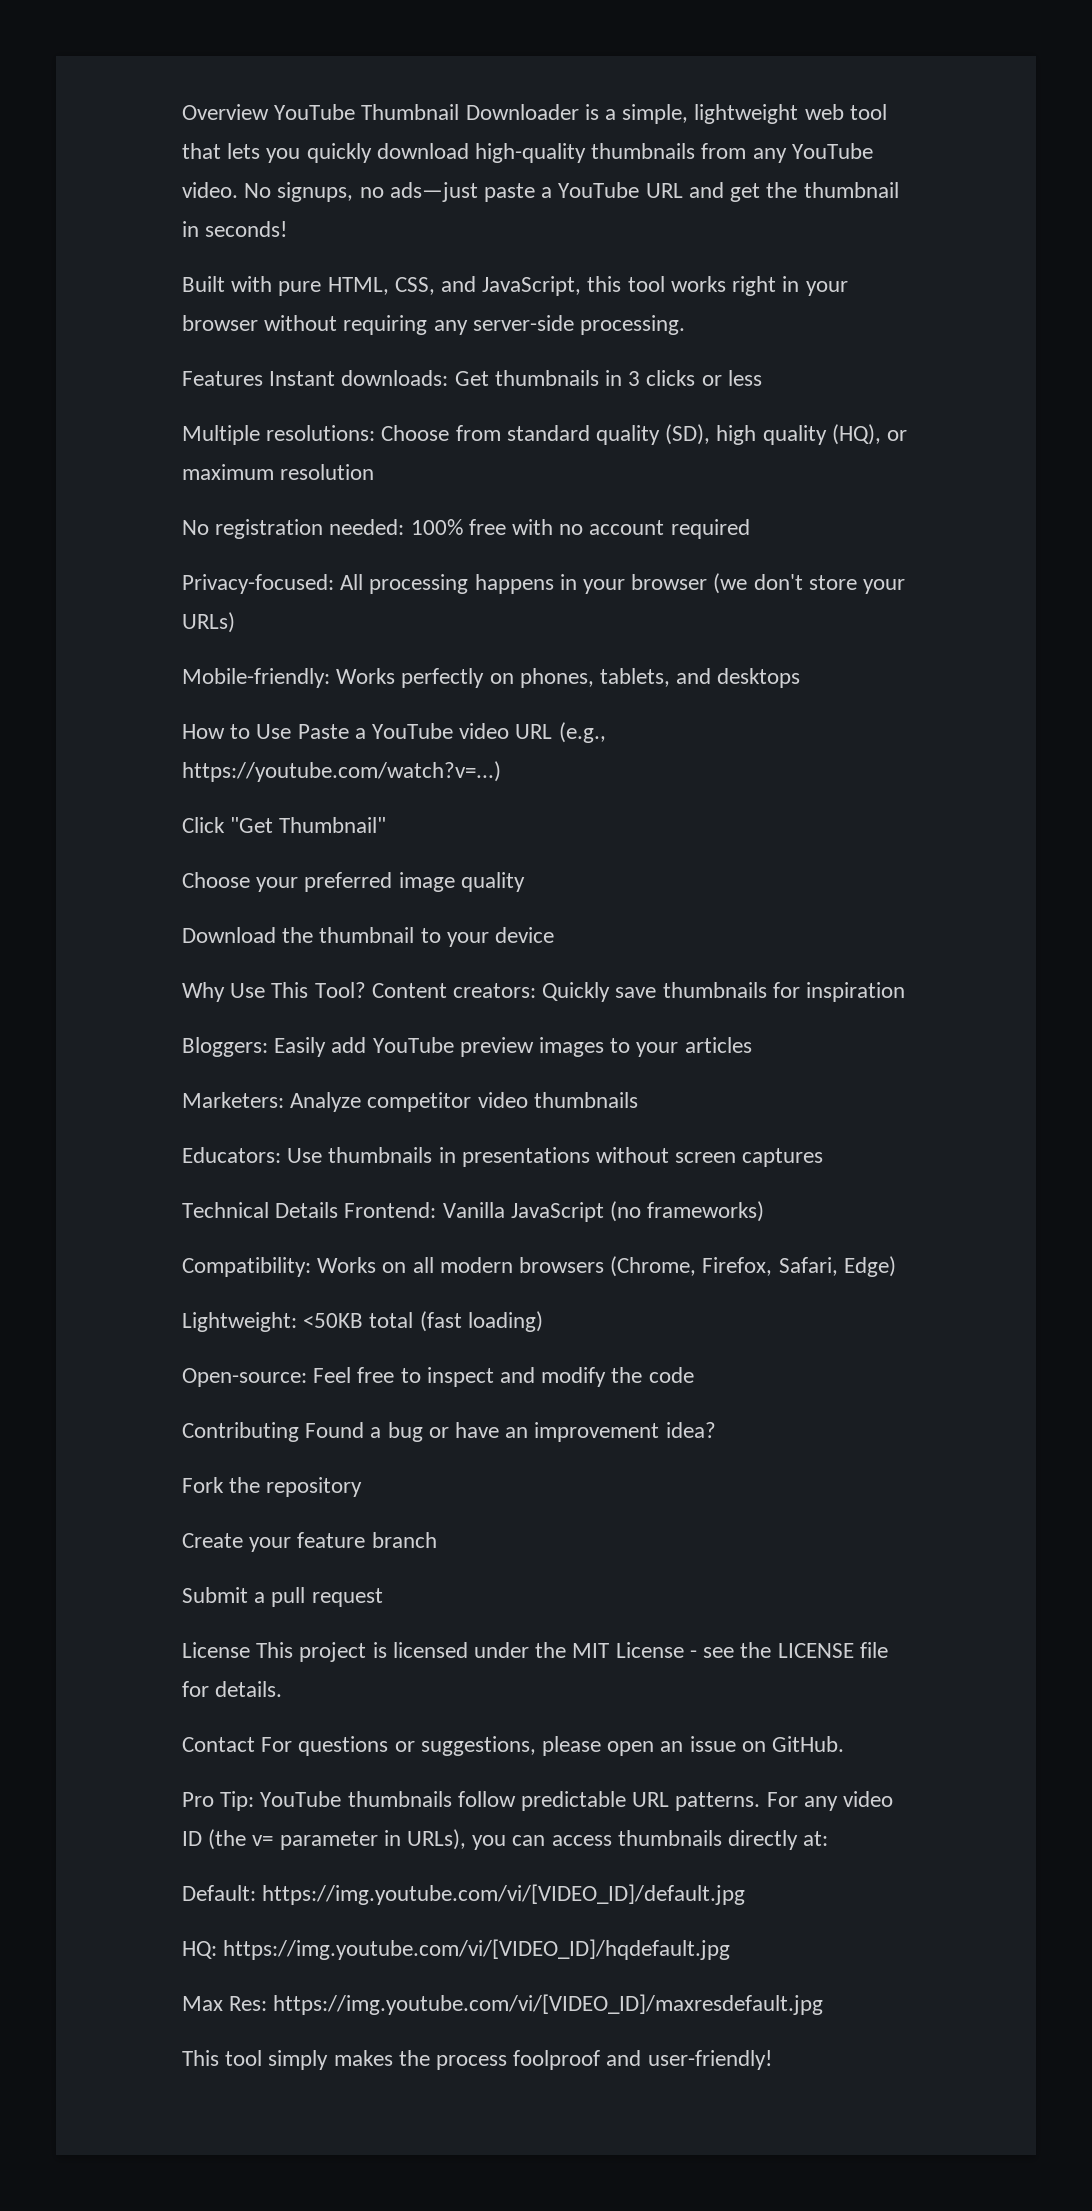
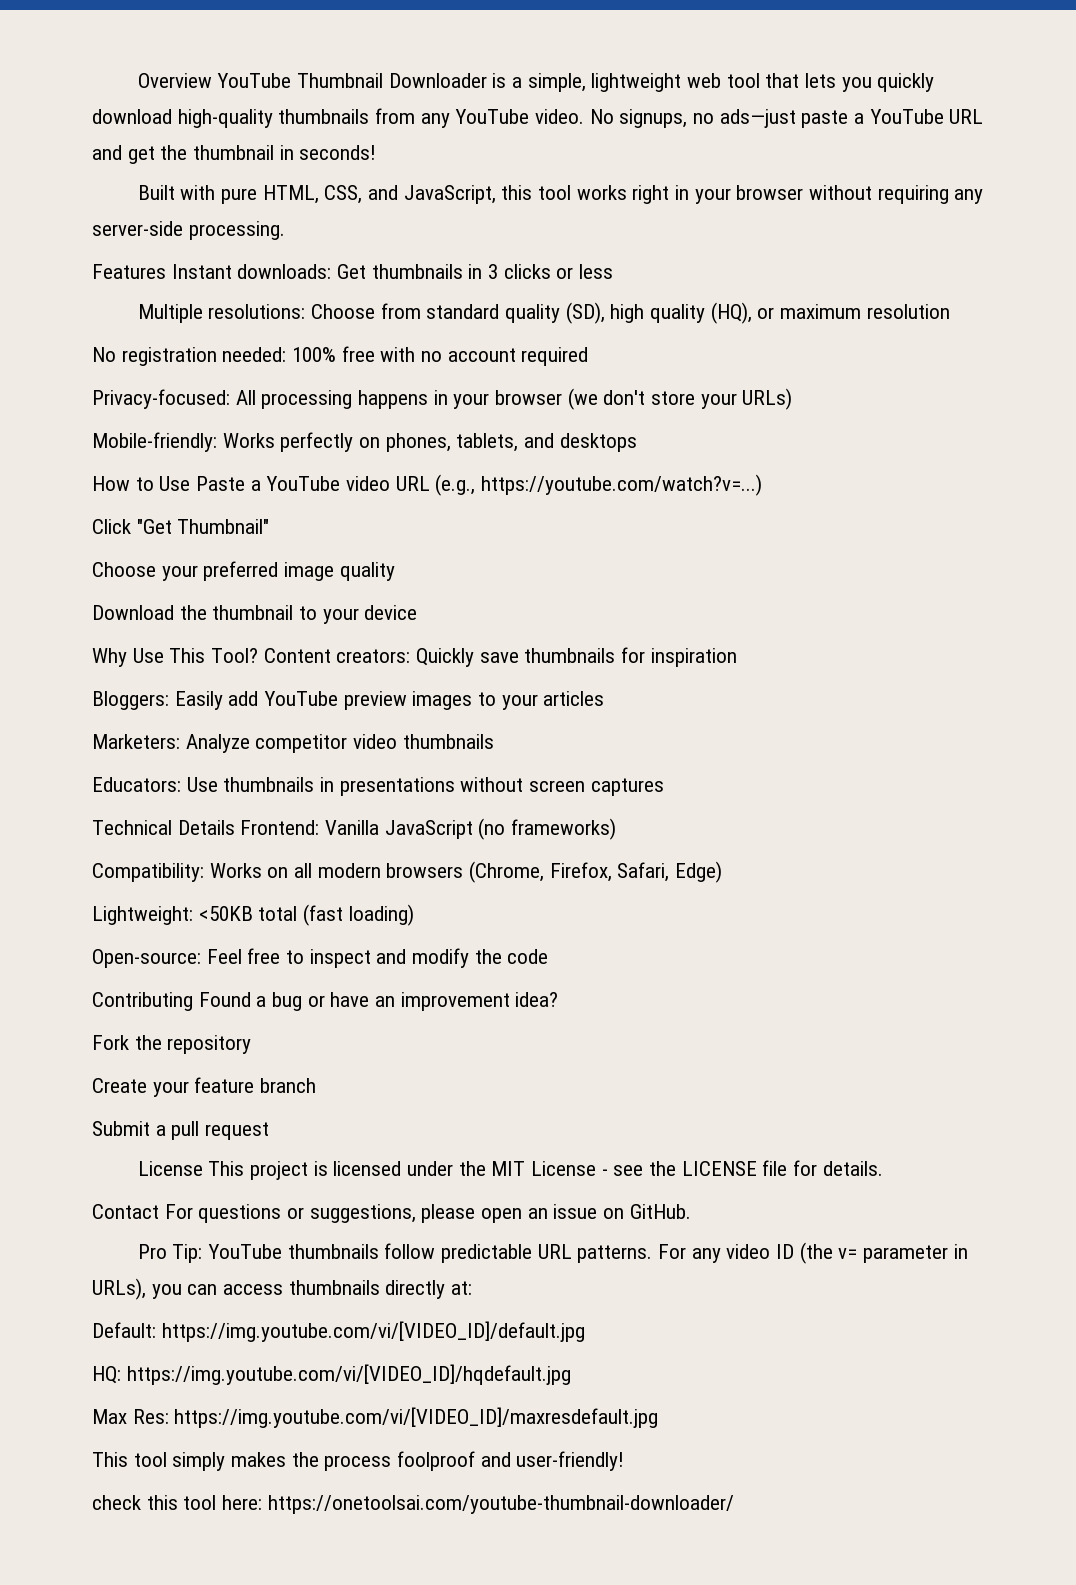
(772, 2060) none -> [92,1495,734,1514] // check this tool here: https://onetoolsai.com/youtube-thumbnail-downloader/

